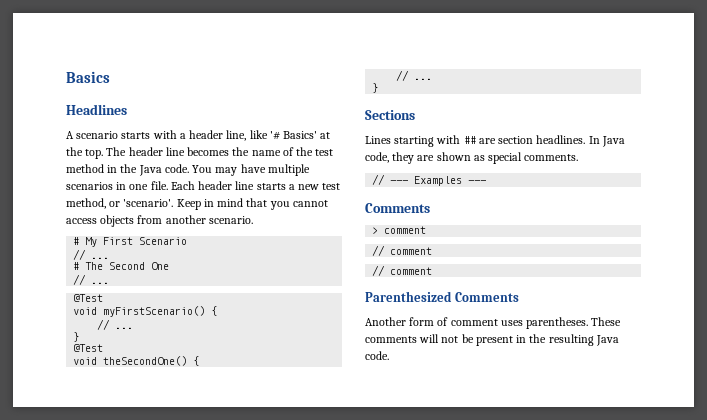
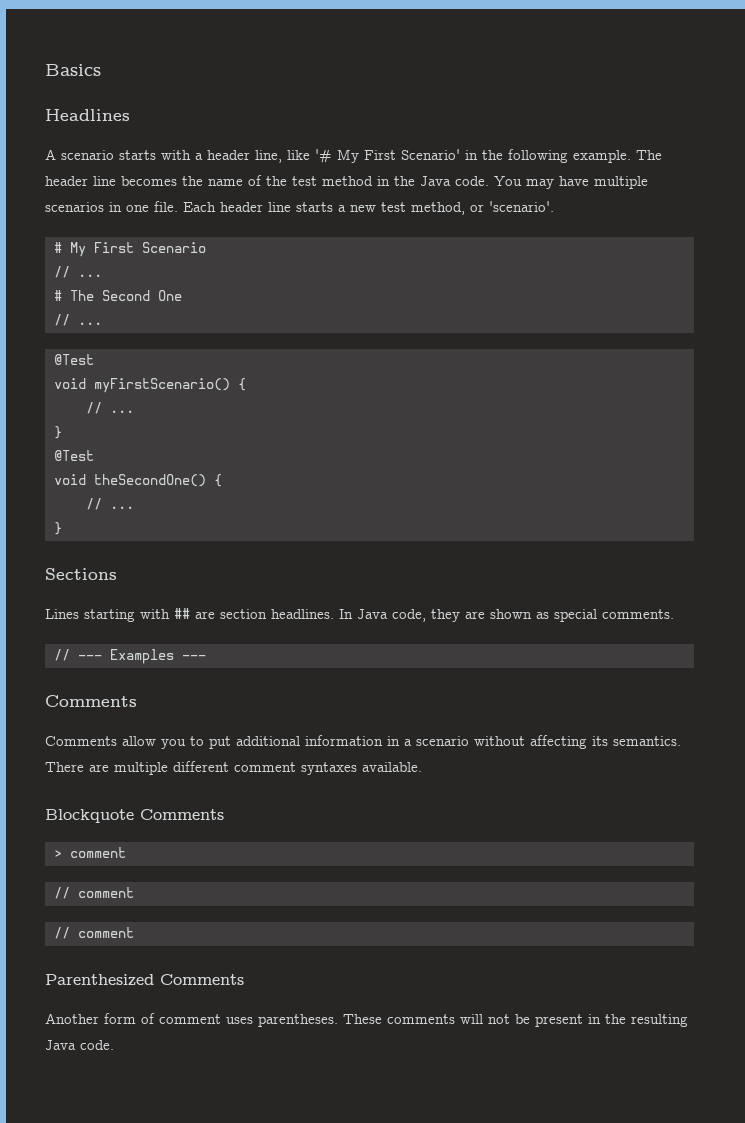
[283,131,331,139] [66,147,104,159] Basics' at the top. -> [337,149,631,163] My First Scenario' in the following example.
[176,198,328,210] [66,215,253,227] Keep in mind that you cannot access objects from another scenario. -> (554, 206) none
(430, 208) none -> [45,735,681,749] [45,761,422,775] [45,809,224,823] // Comments allow you to put additional information in a scenario without affecting its semantics. There are multiple different comment syntaxes available. // Blockquote Comments

